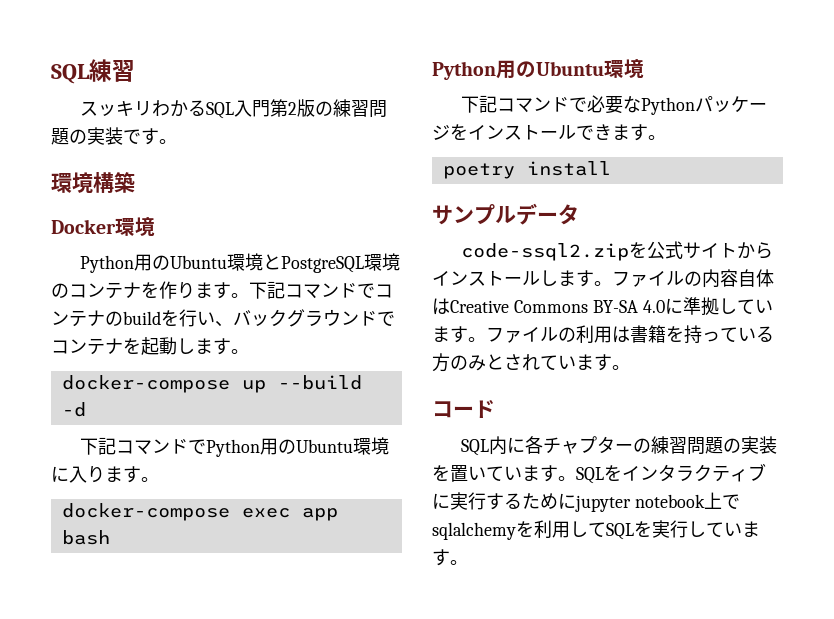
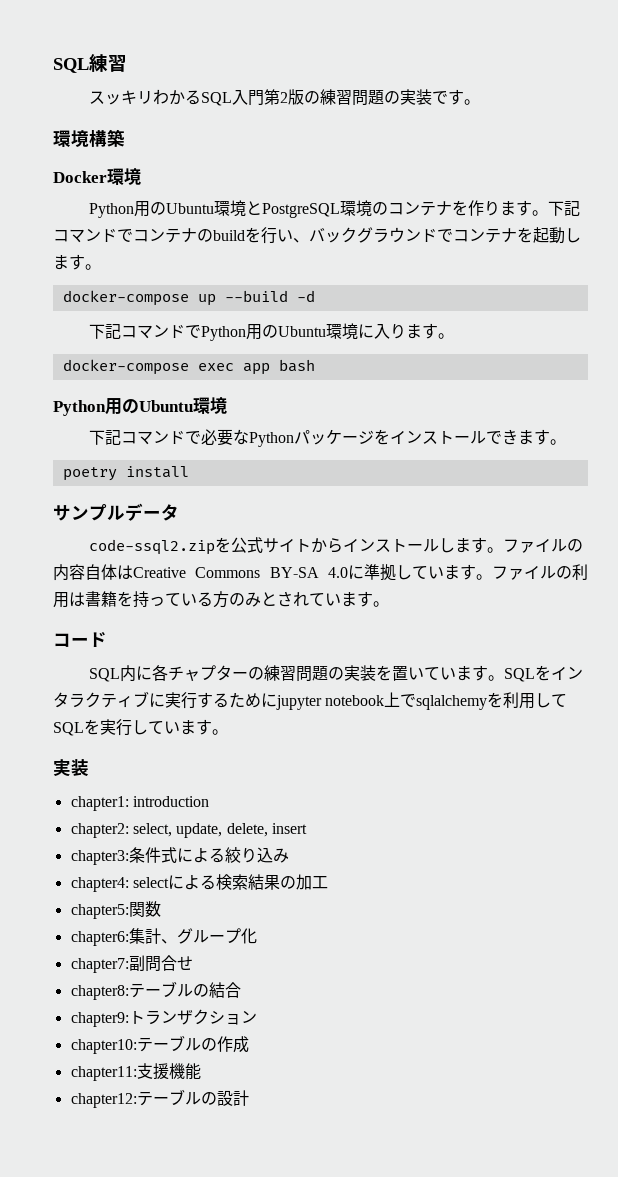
(468, 562) none -> [53,759,89,777] [70,796,209,811] [70,823,307,838] [70,847,289,865] [70,874,328,892] [70,901,161,919] [70,928,257,946] [70,955,193,973] [70,981,241,1000] [70,1009,257,1027] [70,1035,249,1054] [70,1063,201,1081] [70,1089,249,1108] // 実装 // chapter1: introduction // chapter2: select, update, delete, insert // chapter3:条件式による絞り込み // chapter4: selectによる検索結果の加工 // chapter5:関数 // chapter6:集計、グループ化 // chapter7:副問合せ // chapter8:テーブルの結合 // chapter9:トランザクション // chapter10:テーブルの作成 // chapter11:支援機能 // chapter12:テーブルの設計

